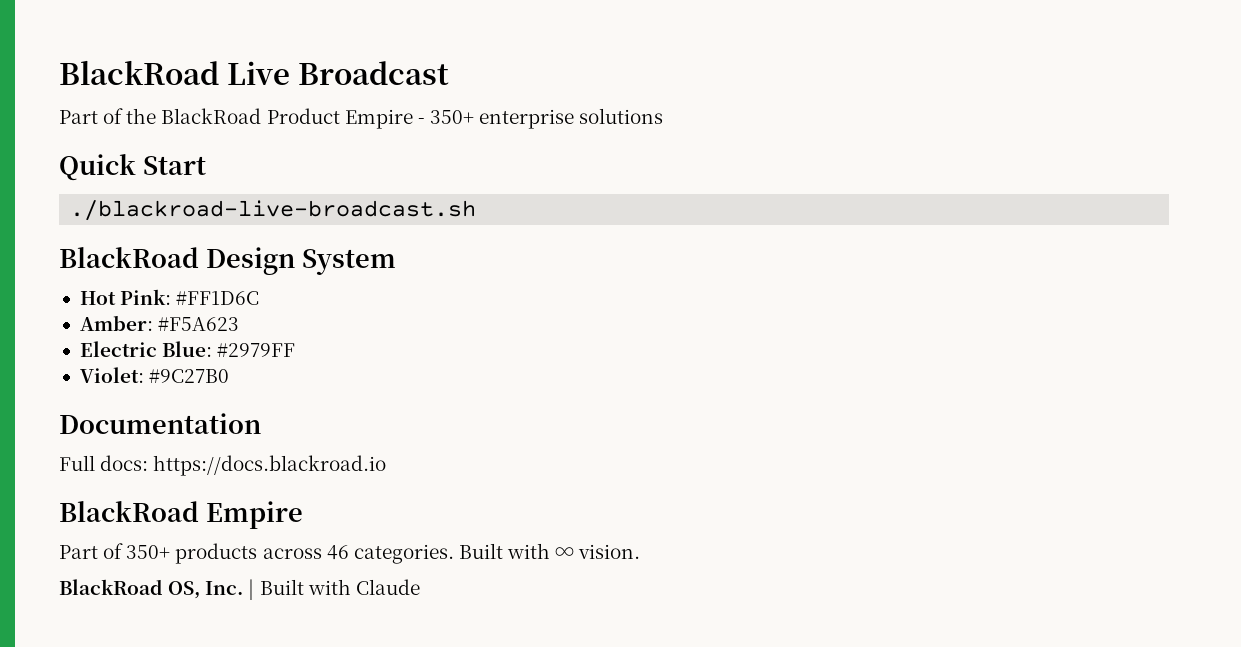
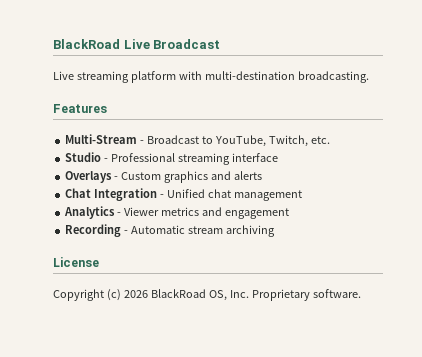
[59,108,664,129] [59,154,206,181] [70,200,477,221] [59,247,396,275] [79,289,260,305] [79,315,240,331] [79,341,296,357] [79,367,230,383] [59,413,261,434] [59,455,387,476] [59,501,303,529] [59,543,641,564] [59,579,420,600] Part of the BlackRoad Product Empire - 350+ enterprise solutions // Quick Start // ./blackroad-live-broadcast.sh // BlackRoad Design System // Hot Pink: #FF1D6C // Amber: #F5A623 // Electric Blue: #2979FF // Violet: #9C27B0 // Documentation // Full docs: https://docs.blackroad.io // BlackRoad Empire // Part of 350+ products across 46 categories. Built with ∞ vision. // BlackRoad OS, Inc. | Built with Claude -> [53,71,369,83] [53,104,107,113] [65,134,330,147] [65,152,278,165] [65,171,262,183] [65,188,302,201] [64,206,289,219] [65,224,275,237] [53,257,99,267] [53,289,361,301] Live streaming platform with multi-destination broadcasting. // Features // Multi-Stream - Broadcast to YouTube, Twitch, etc. // Studio - Professional streaming interface // Overlays - Custom graphics and alerts // Chat Integration - Unified chat management // Analytics - Viewer metrics and engagement // Recording - Automatic stream archiving // License // Copyright (c) 2026 BlackRoad OS, Inc. Proprietary software.

